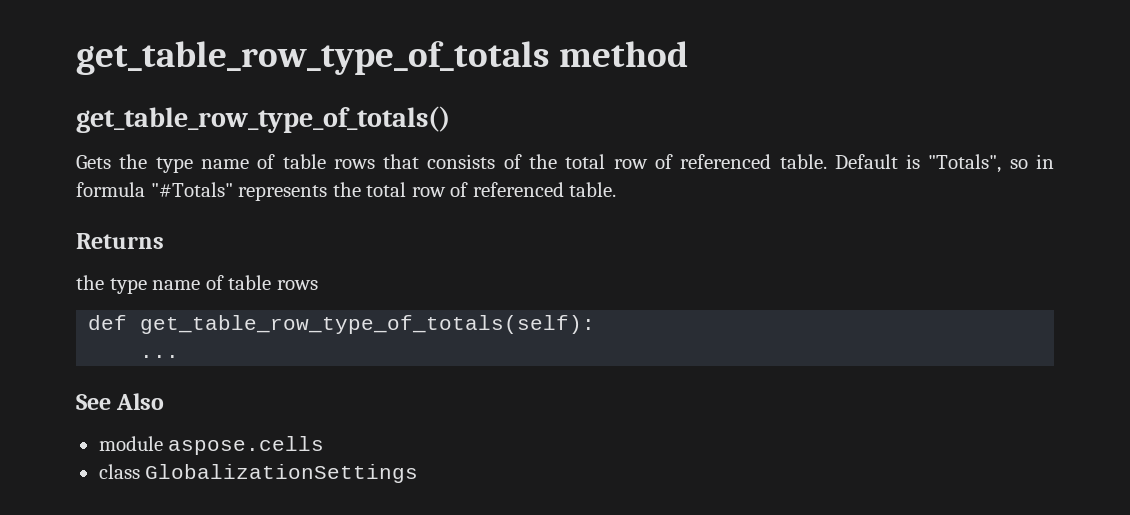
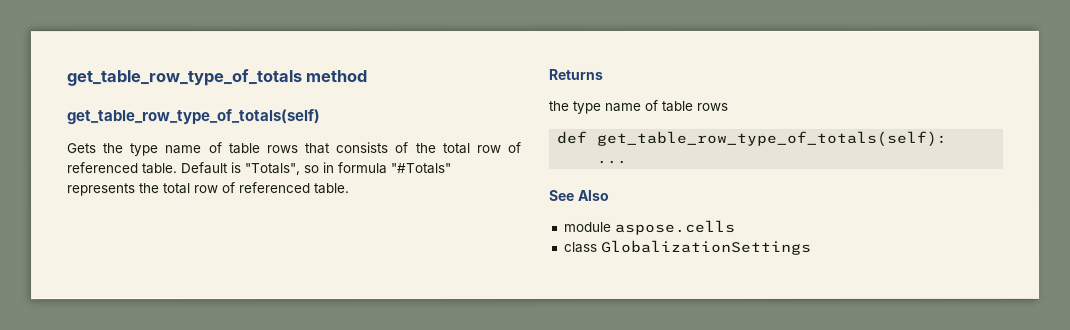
[76,106,450,133] get_table_row_type_of_totals() -> [66,109,320,125] get_table_row_type_of_totals(self)

